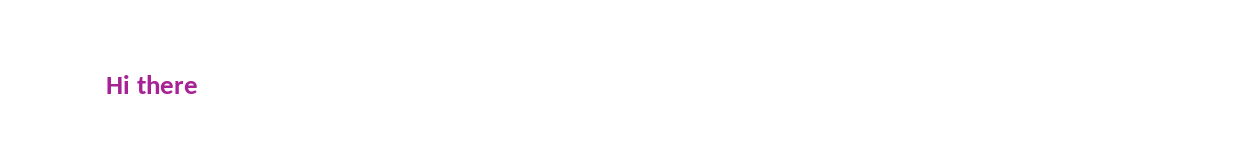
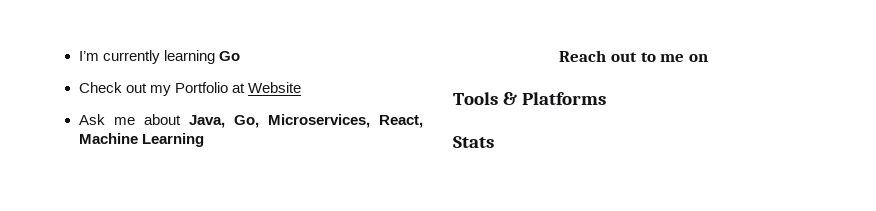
[106,75,199,94] Hi there -> [78,50,240,64] [78,82,301,96] [78,114,423,128] [78,133,204,147] [559,50,708,62] [453,92,607,105] [453,136,494,148] I’m currently learning Go // Check out my Portfolio at Website // Ask me about Java, Go, Microservices, React, Machine Learning // Reach out to me on // Tools & Platforms // Stats

